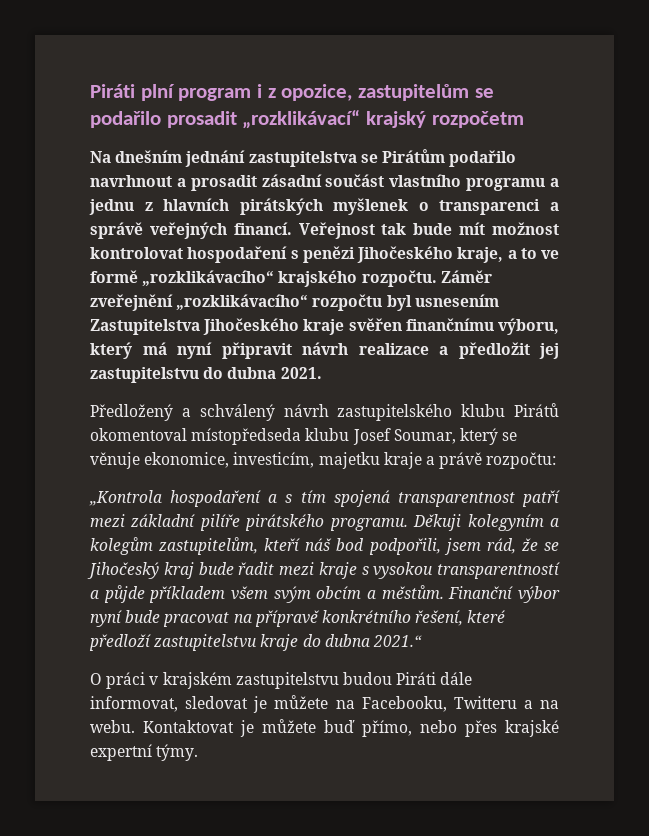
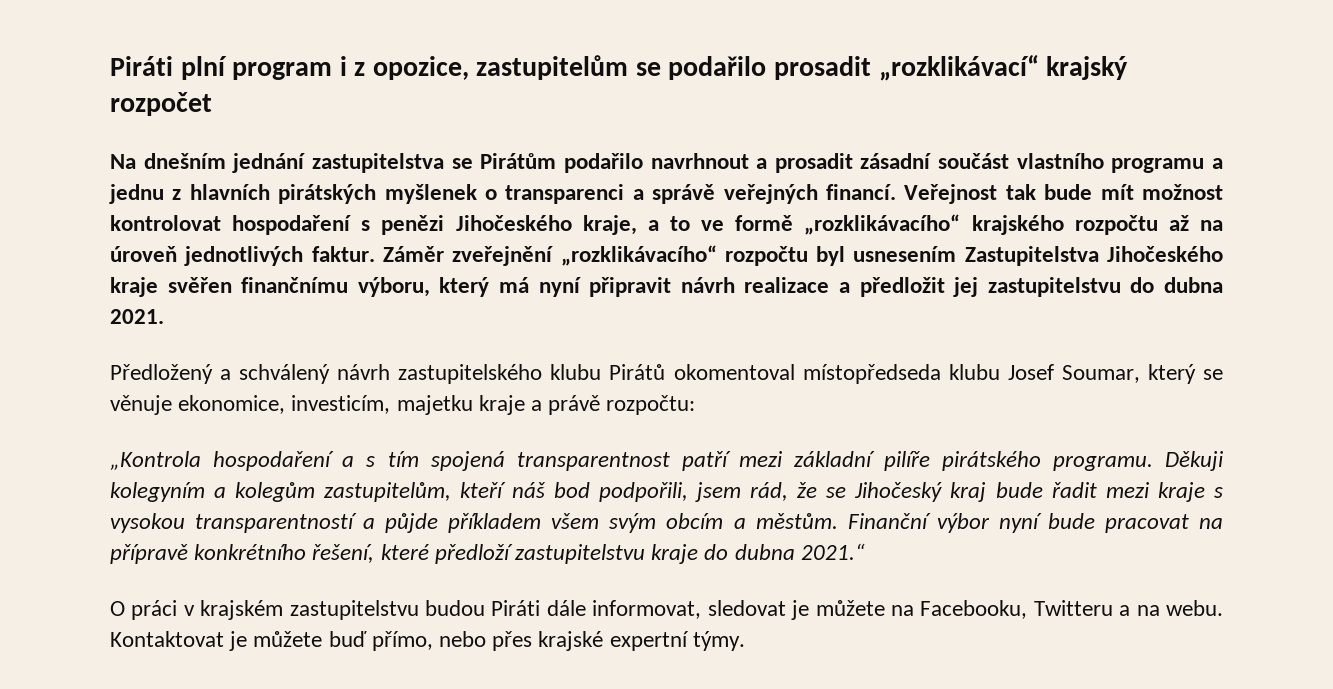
[431,111,524,128] rozpočetm -> [110,92,212,116] rozpočet
[361,270,437,287] rozpočtu. -> [1074,215,1223,235] [110,246,375,266] rozpočtu až na úroveň jednotlivých faktur.

